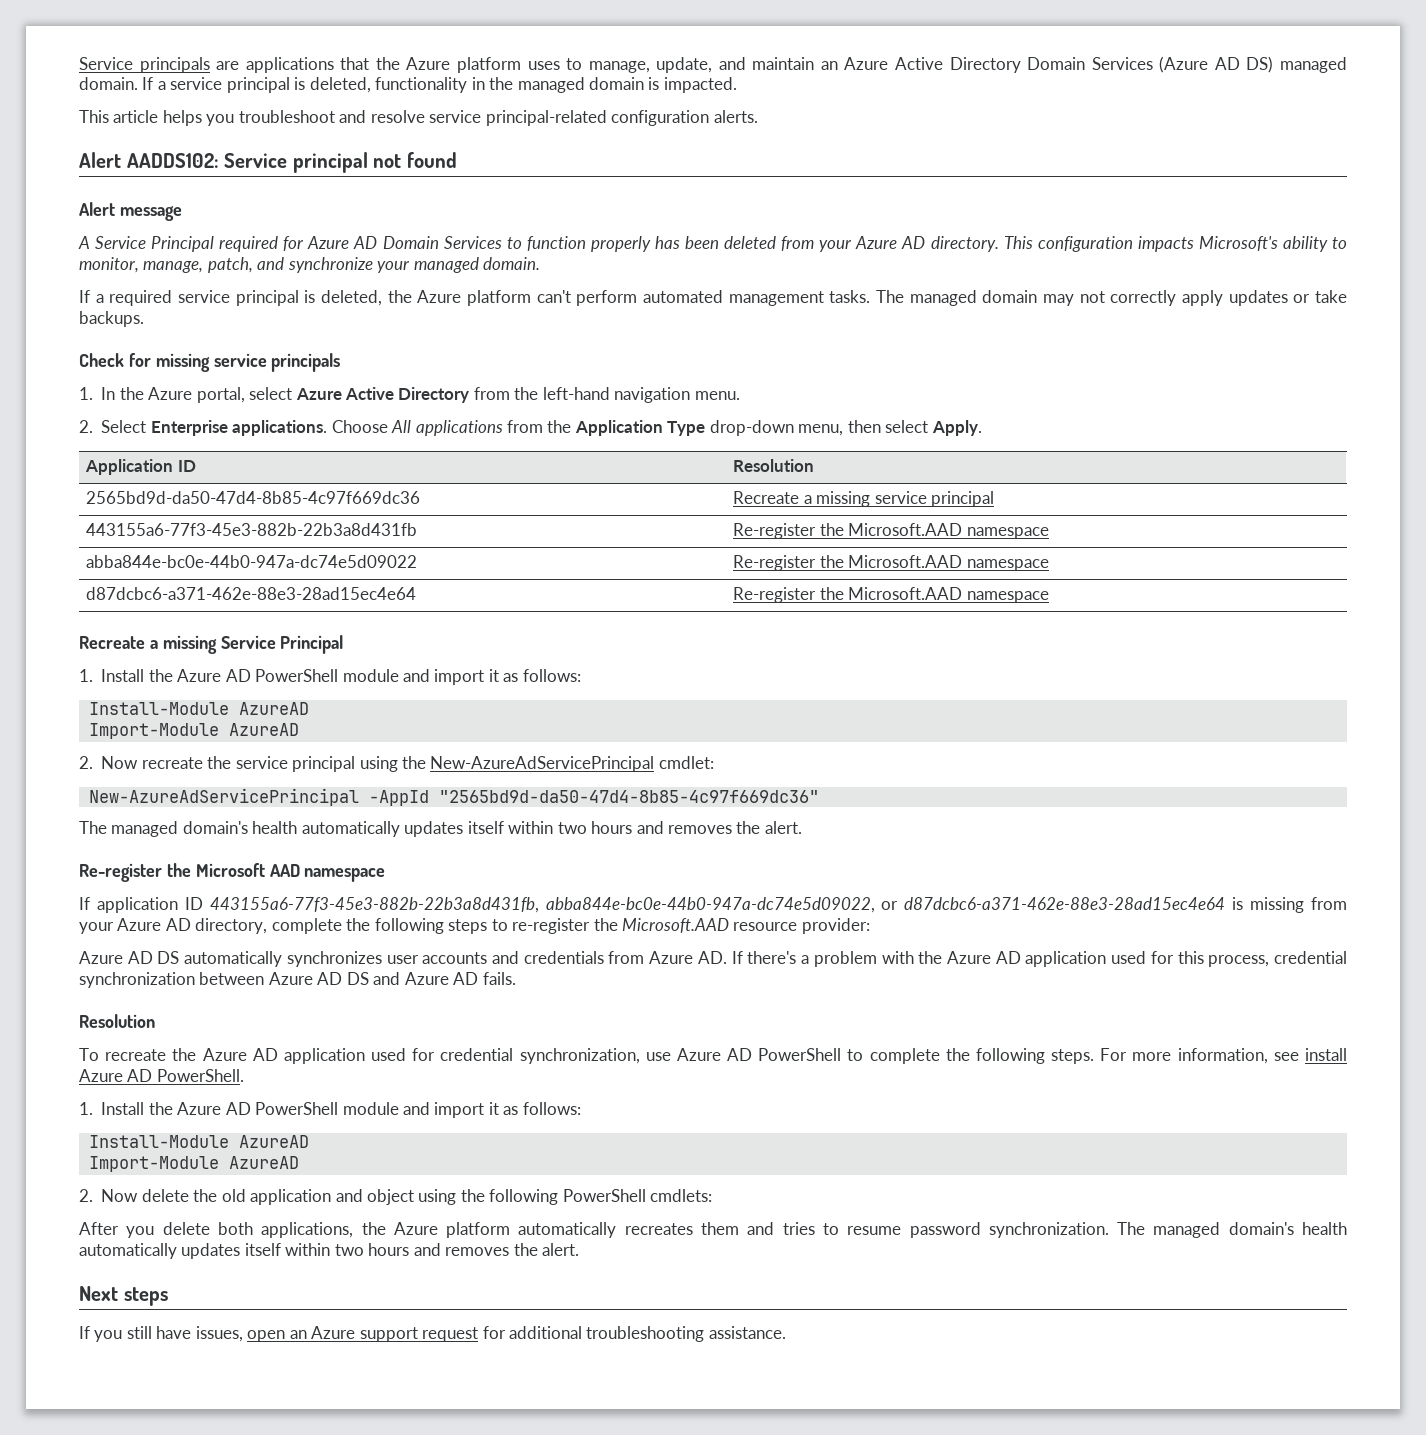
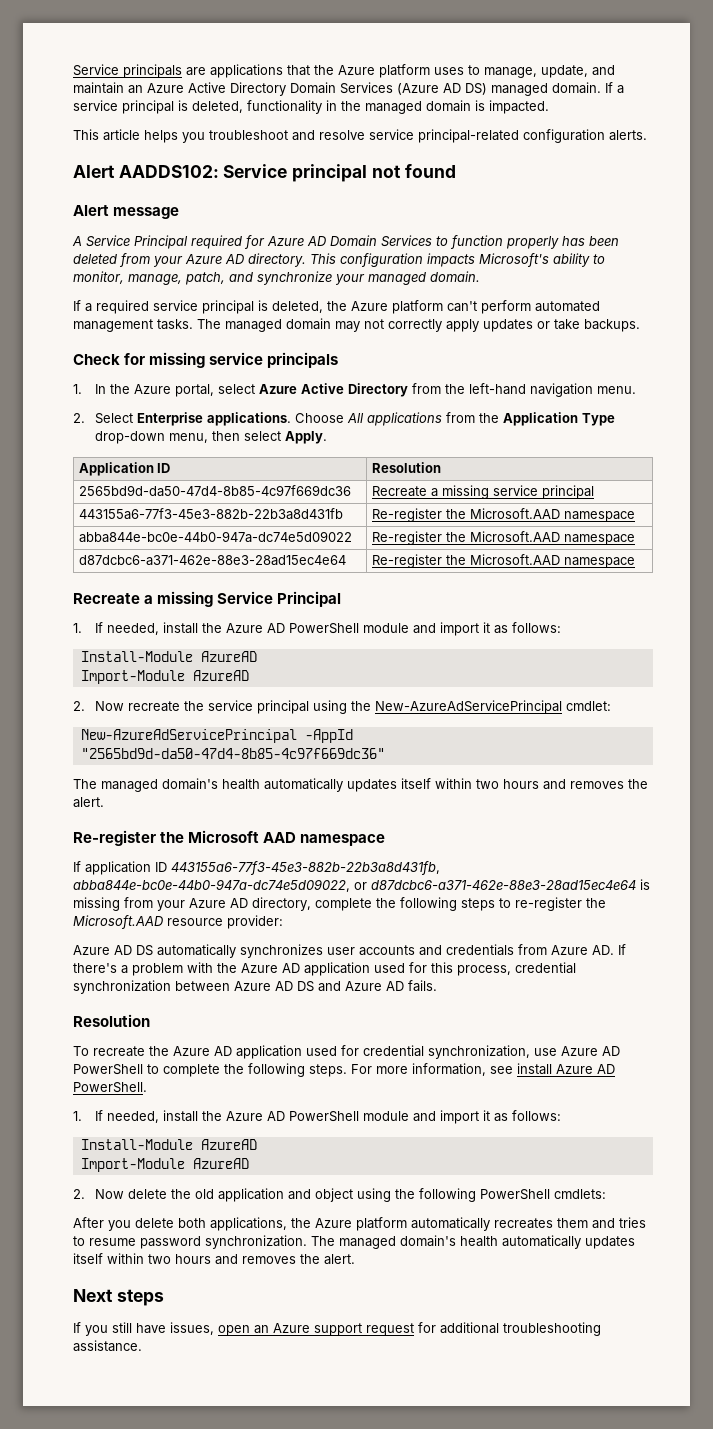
[101,669,145,682] Install -> [94,622,198,635] If needed, install
[101,1102,145,1115] Install -> [94,1110,198,1123] If needed, install

